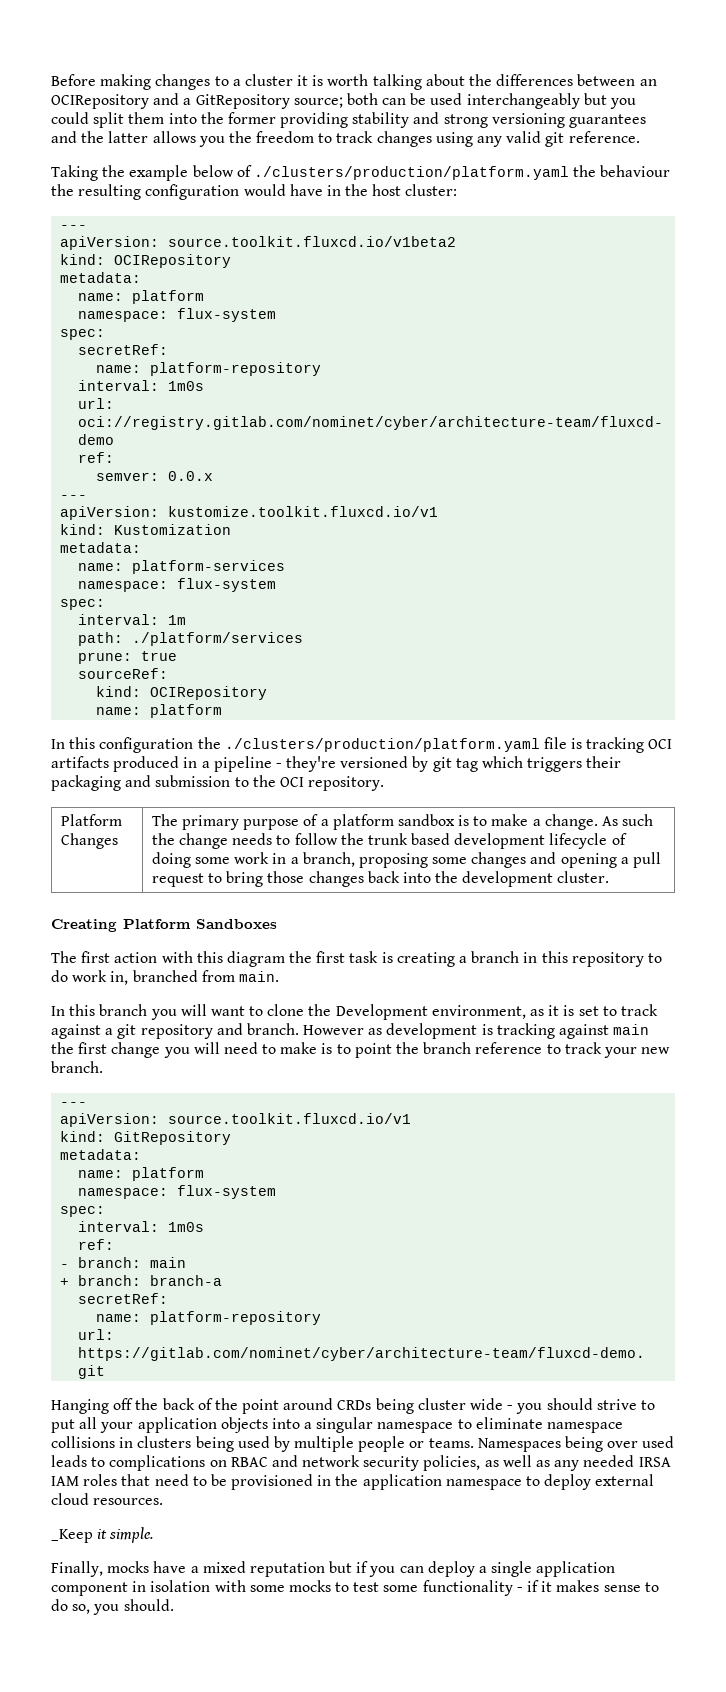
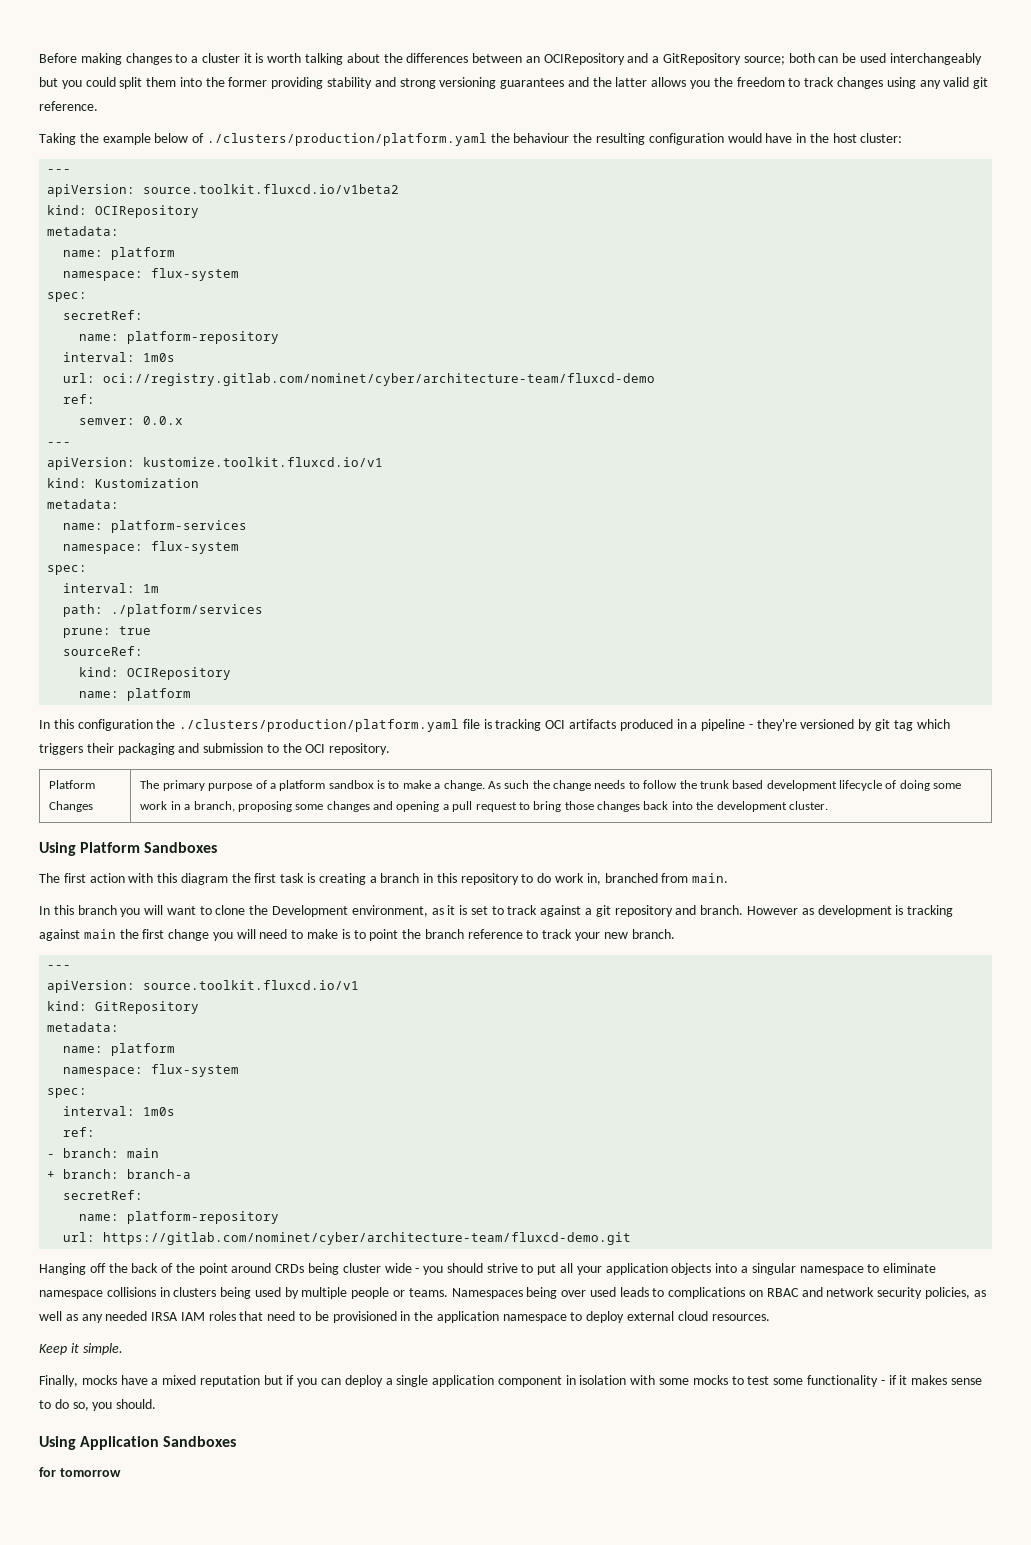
[51,919,117,932] Creating -> [39,842,76,856] Using
[51,1529,93,1543] _Keep -> [39,1344,67,1355] Keep
(174, 1605) none -> [39,1436,237,1450] [39,1467,121,1477] // Using Application Sandboxes // for tomorrow

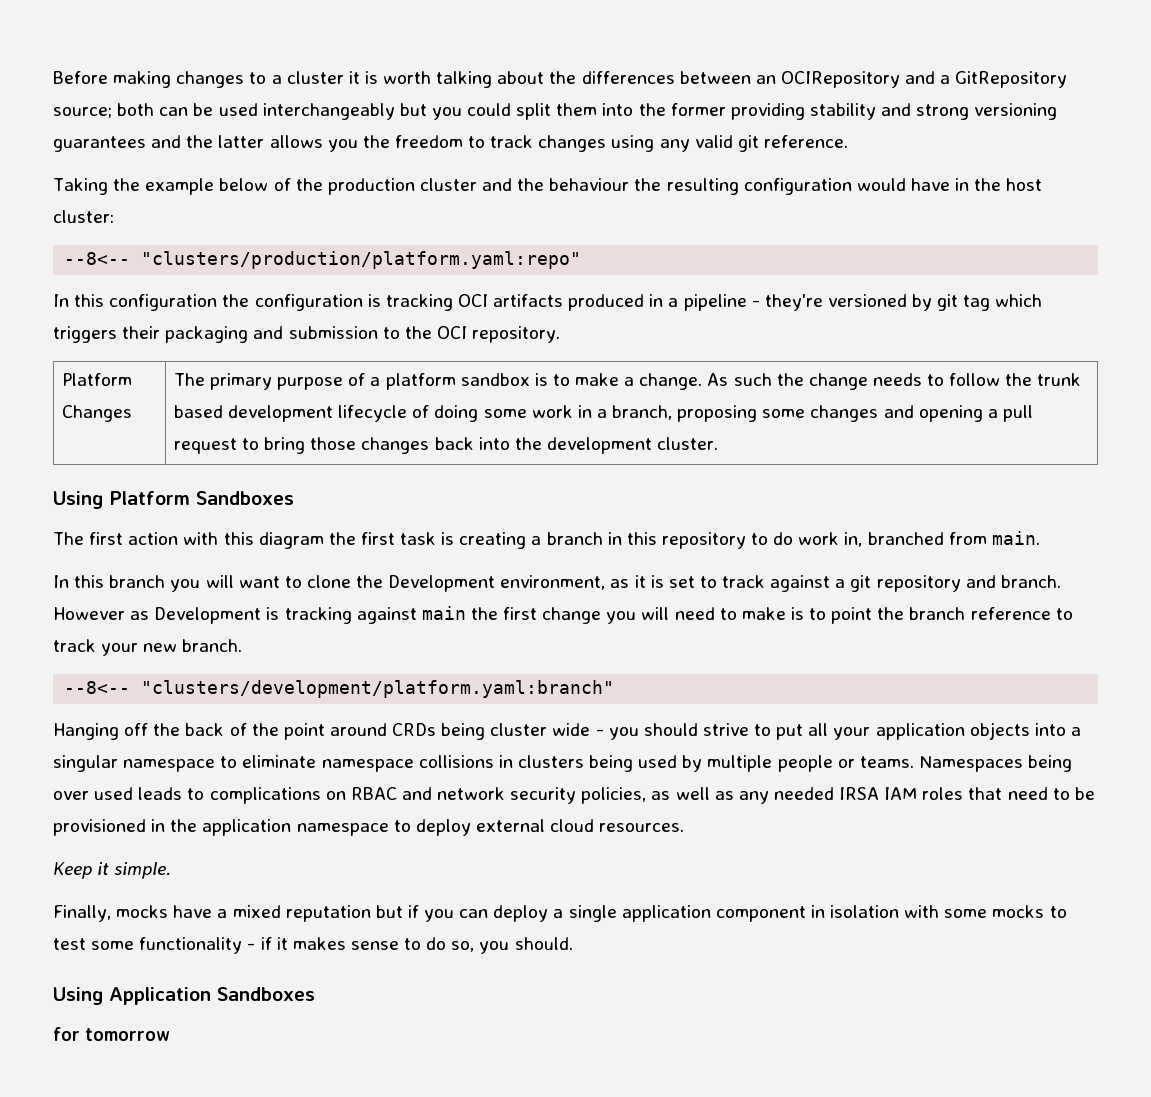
[206,133,487,146] ./clusters/production/platform.yaml -> [295,178,513,195] the production cluster and
[47,169,72,173] [47,184,400,197] [47,205,200,218] [47,226,120,236] [63,247,176,260] [63,268,240,281] [47,292,88,302] [63,310,144,320] [79,331,280,344] [63,352,176,362] [63,373,656,386] [63,394,96,404] [79,416,184,425] [47,442,72,446] [47,457,384,470] [47,478,200,488] [47,499,120,509] [63,520,248,533] [63,541,240,554] [47,565,88,575] [63,583,160,593] [63,604,264,617] [63,626,152,638] [63,646,144,656] [79,667,232,680] [79,688,192,701] --- // apiVersion: source.toolkit.fluxcd.io/v1beta2 // kind: OCIRepository // metadata: // name: platform // namespace: flux-system // spec: // secretRef: // name: platform-repository // interval: 1m0s // url: oci://registry.gitlab.com/nominet/cyber/architecture-team/fluxcd-demo // ref: // semver: 0.0.x // --- // apiVersion: kustomize.toolkit.fluxcd.io/v1 // kind: Kustomization // metadata: // name: platform-services // namespace: flux-system // spec: // interval: 1m // path: ./platform/services // prune: true // sourceRef: // kind: OCIRepository // name: platform -> [64,251,582,269] --8<-- "clusters/production/platform.yaml:repo"
[179,719,480,732] ./clusters/production/platform.yaml file -> [254,294,363,311] configuration
[817,905,892,917] development -> [154,607,262,624] Development
[47,965,72,969] [47,980,360,993] [47,1001,200,1014] [47,1022,120,1032] [63,1043,176,1056] [63,1064,240,1077] [47,1088,88,1098] [63,1106,176,1116] [63,1127,96,1137] [47,1148,160,1158] [47,1169,192,1179] [63,1190,144,1200] [79,1211,280,1224] [63,1232,632,1245] --- // apiVersion: source.toolkit.fluxcd.io/v1 // kind: GitRepository // metadata: // name: platform // namespace: flux-system // spec: // interval: 1m0s // ref: // - branch: main // + branch: branch-a // secretRef: // name: platform-repository // url: https://gitlab.com/nominet/cyber/architecture-team/fluxcd-demo.git -> [64,680,615,698] --8<-- "clusters/development/platform.yaml:branch"

